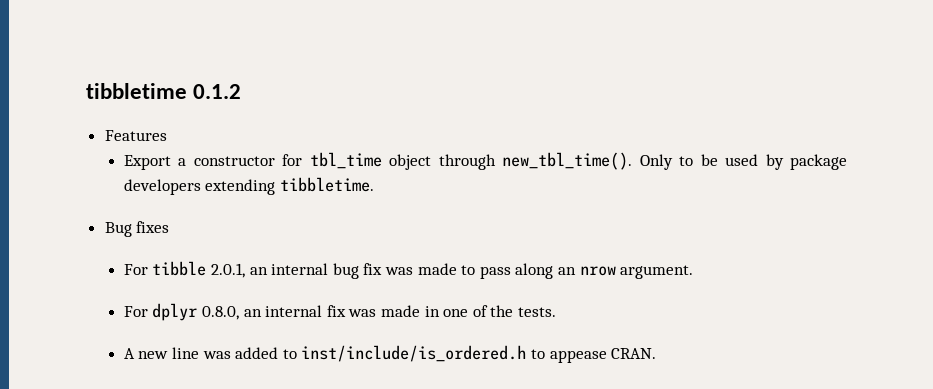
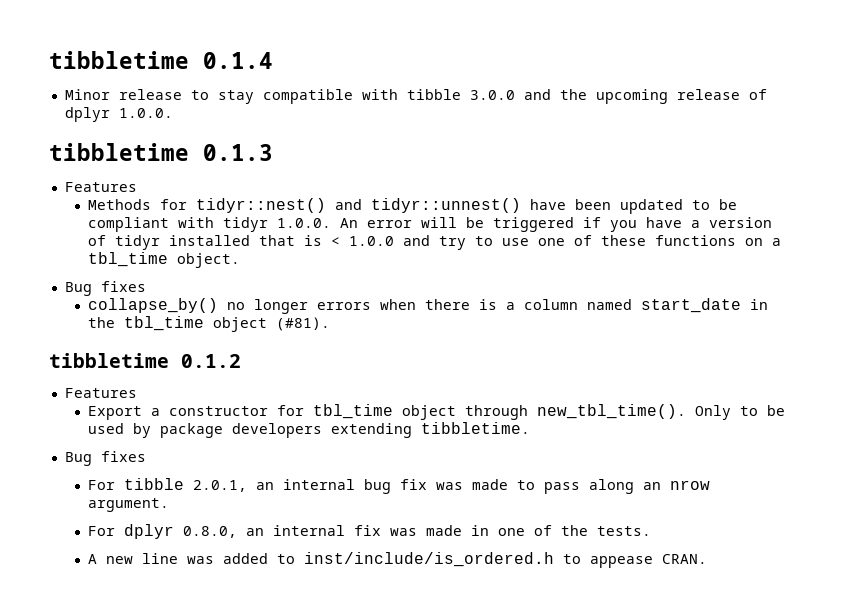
[86,83,187,99] tibbletime -> [49,51,273,69] [64,89,767,104] [64,107,173,122] [49,143,273,161] [64,182,137,192] [87,198,737,214] [87,217,772,232] [87,235,781,250] [87,252,240,268] [64,281,146,296] [87,298,768,314] [87,316,330,332] [49,353,169,368] tibbletime 0.1.4 // Minor release to stay compatible with tibble 3.0.0 and the upcoming release of dplyr 1.0.0. // tibbletime 0.1.3 // Features // Methods for tidyr::nest() and tidyr::unnest() have been updated to be compliant with tidyr 1.0.0. An error will be triggered if you have a version of tidyr installed that is < 1.0.0 and try to use one of these functions on a tbl_time object. // Bug fixes // collapse_by() no longer errors when there is a column named start_date in the tbl_time object (#81). // tibbletime

